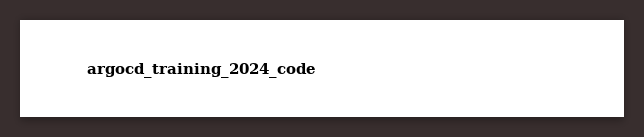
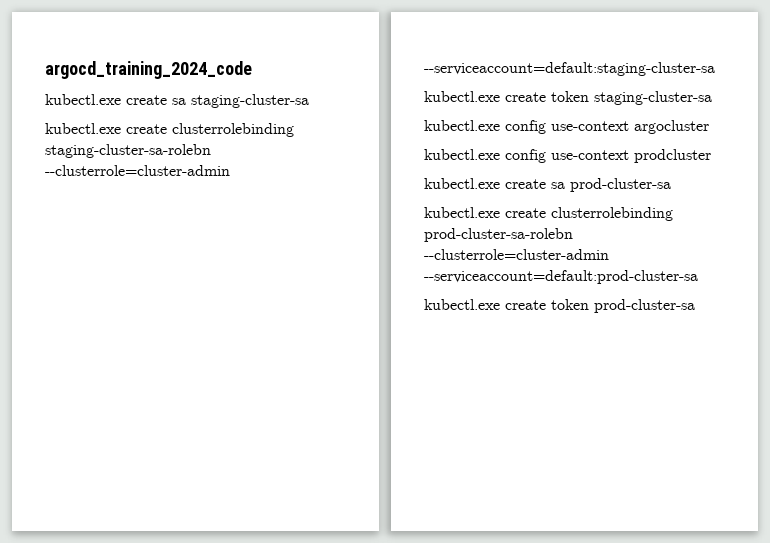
(316, 70) none -> [45,94,309,108] [45,123,294,137] [45,144,211,158] [45,165,230,176] [424,62,715,76] [424,91,712,105] [424,120,709,134] [424,149,711,163] [424,178,671,192] [424,207,673,221] [424,228,573,242] [424,249,609,260] [424,270,698,284] [424,299,695,313] // kubectl.exe create sa staging-cluster-sa // kubectl.exe create clusterrolebinding staging-cluster-sa-rolebn --clusterrole=cluster-admin --serviceaccount=default:staging-cluster-sa // kubectl.exe create token staging-cluster-sa // kubectl.exe config use-context argocluster // kubectl.exe config use-context prodcluster // kubectl.exe create sa prod-cluster-sa // kubectl.exe create clusterrolebinding prod-cluster-sa-rolebn --clusterrole=cluster-admin --serviceaccount=default:prod-cluster-sa // kubectl.exe create token prod-cluster-sa

